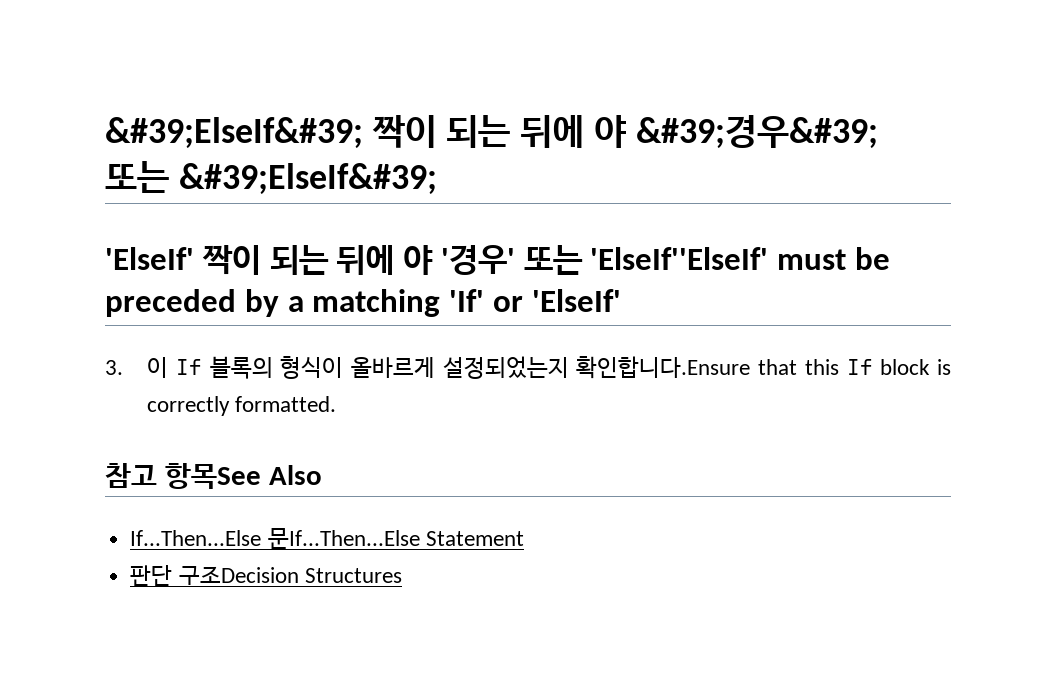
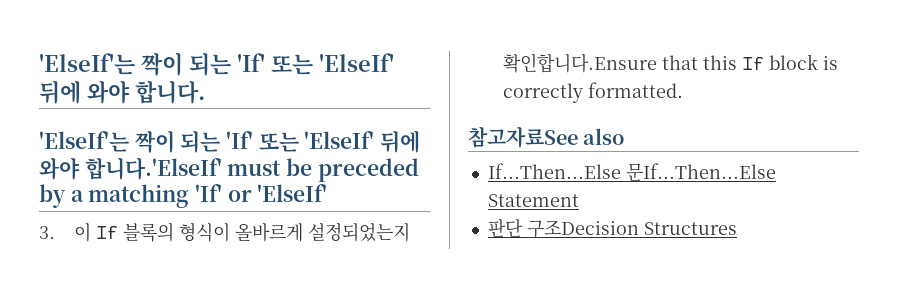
[105,115,878,149] [105,161,437,195] [105,245,769,275] &#39;ElseIf&#39; 짝이 되는 뒤에 야 &#39;경우&#39; 또는 &#39;ElseIf&#39; // 'ElseIf' 짝이 되는 뒤에 야 '경우' 또는 'ElseIf''ElseIf' -> [39,52,394,76] [39,80,205,104] [39,130,421,153] [39,157,222,180] 'ElseIf'는 짝이 되는 'If' 또는 'ElseIf' 뒤에 와야 합니다. // 'ElseIf'는 짝이 되는 'If' 또는 'ElseIf' 뒤에 와야 합니다.'ElseIf'
[105,463,322,489] 참고 항목See Also -> [468,126,625,148] 참고자료See also

